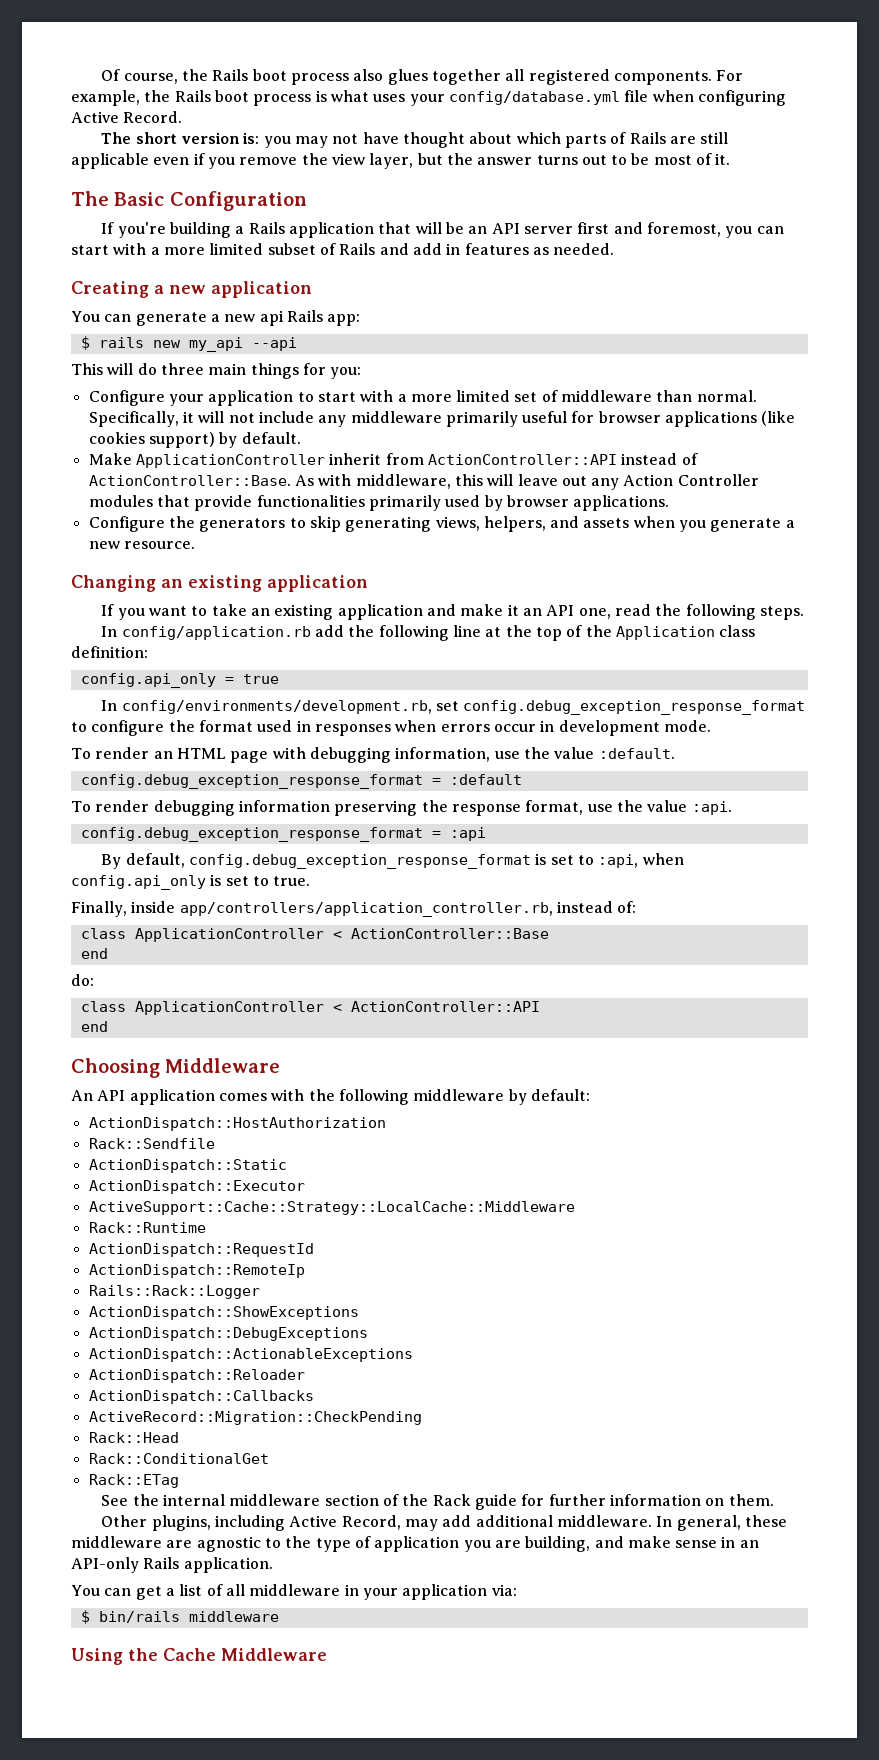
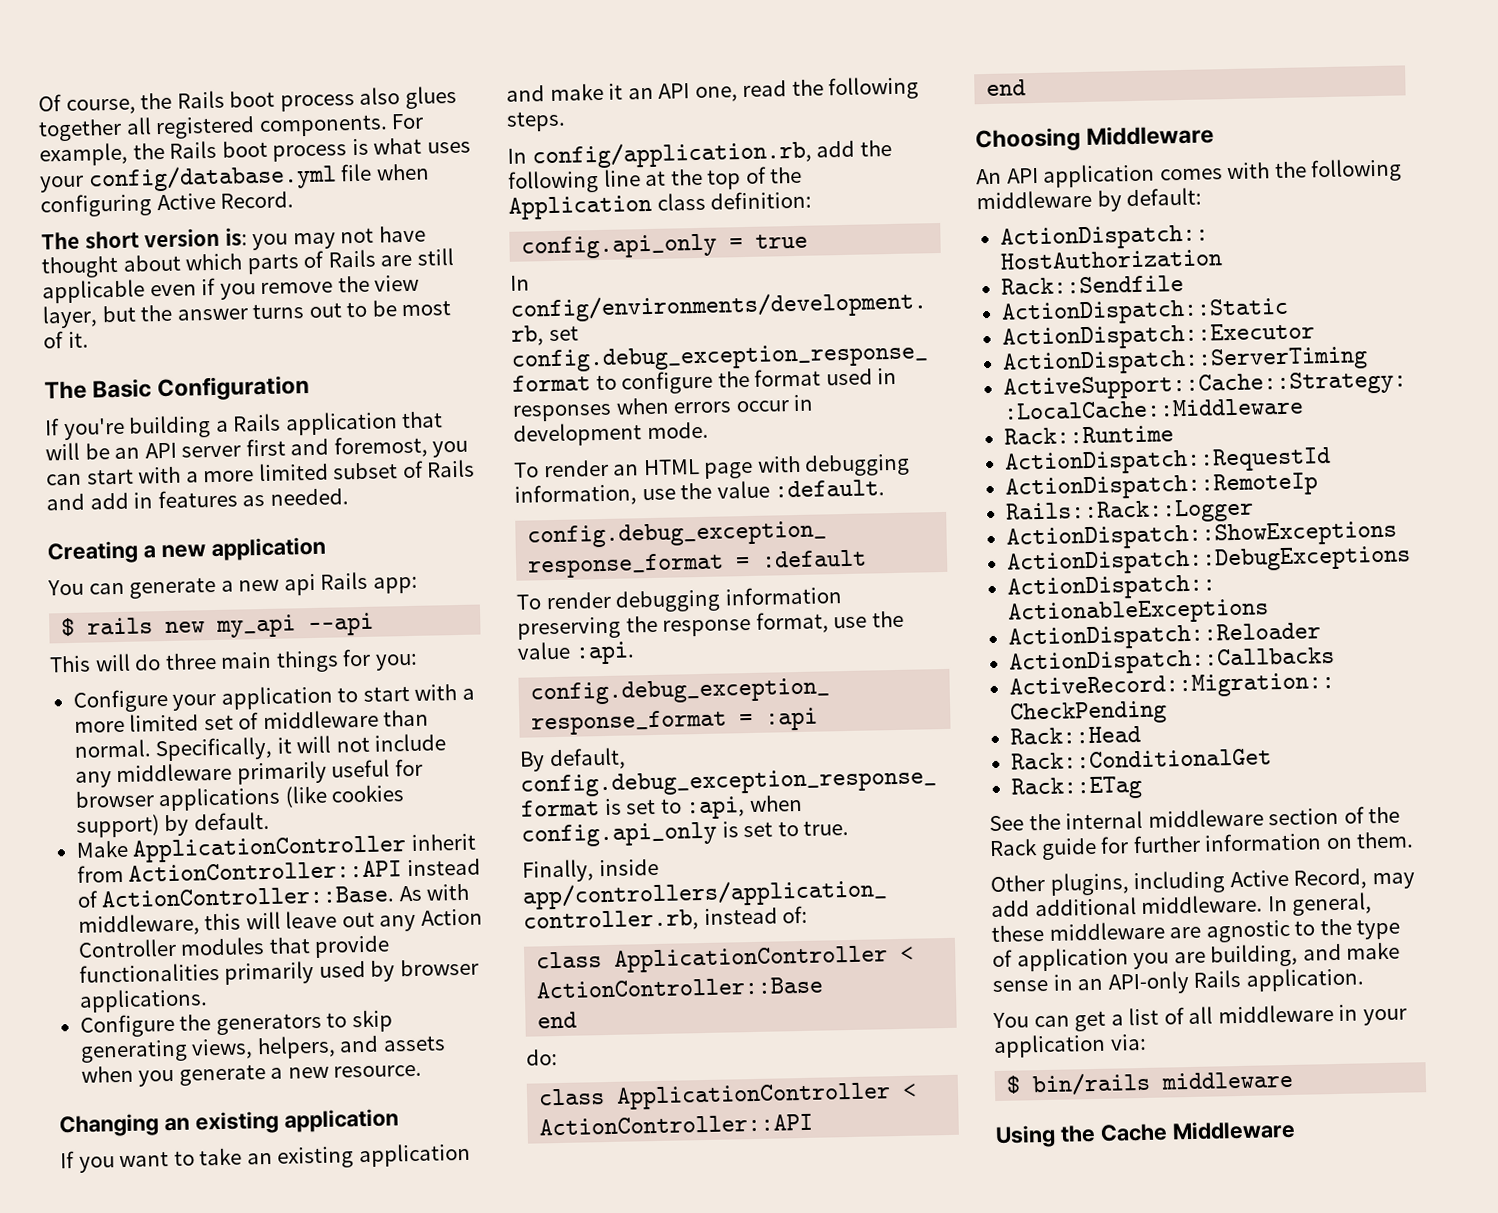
[121,626,311,640] config/application.rb -> [531,139,812,170] config/application.rb,
(305, 1187) none -> [1001,346,1368,376] // ActionDispatch::ServerTiming

